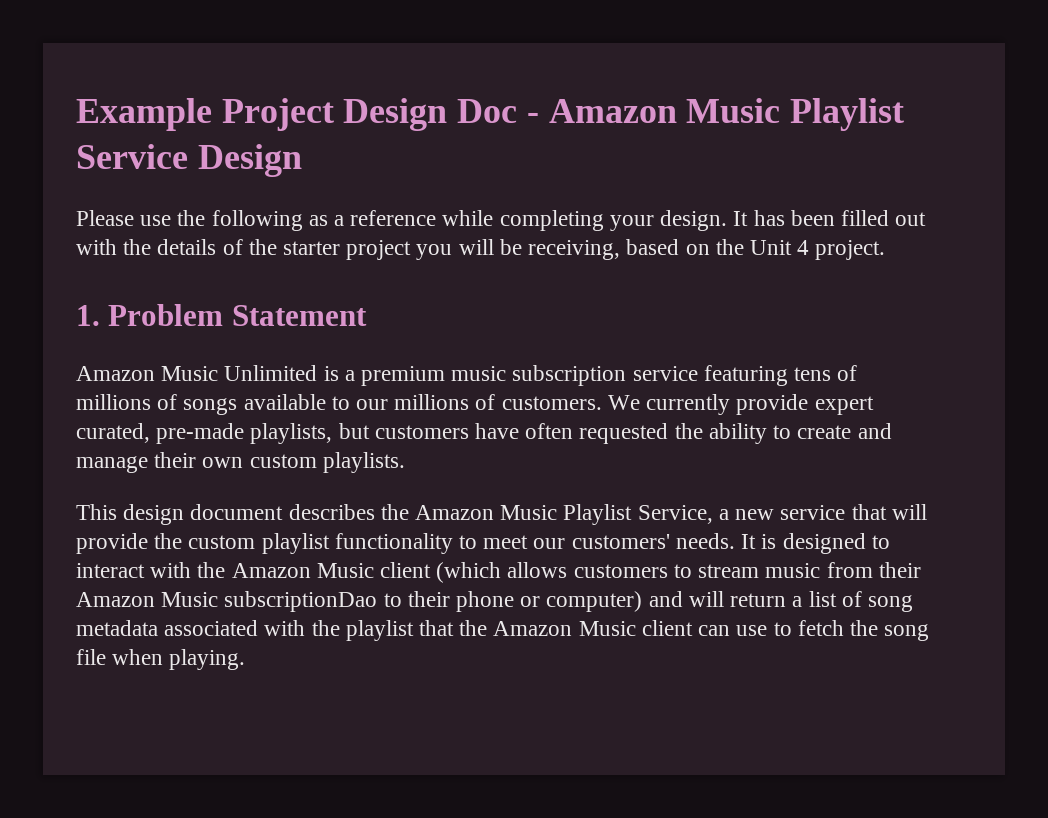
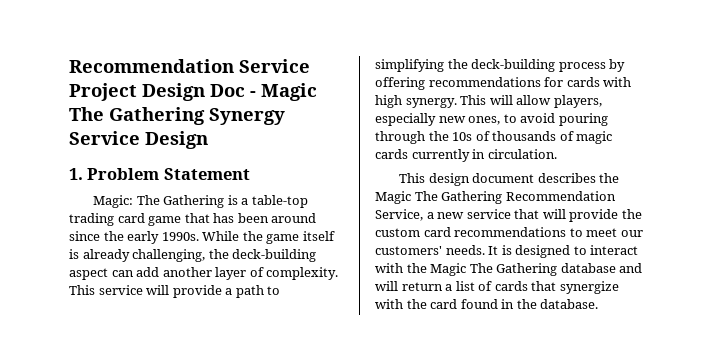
[76,98,212,131] Example -> [69,59,310,73] Recommendation Service
[548,98,905,131] [76,144,302,177] [76,210,927,231] [76,239,886,260] [76,304,367,326] [76,365,858,386] [76,394,874,415] [76,423,892,444] [76,452,405,473] Amazon Music Playlist Service Design // Please use the following as a reference while completing your design. It has been filled out with the details of the starter project you will be receiving, based on the Unit 4 project. // 1. Problem Statement // Amazon Music Unlimited is a premium music subscription service featuring tens of millions of songs available to our millions of customers. We currently provide expert curated, pre-made playlists, but customers have often requested the ability to create and manage their own custom playlists. -> [261,83,317,101] [69,107,285,125] [69,131,208,149] [69,168,250,180] [93,195,308,208] [69,213,317,226] [69,231,335,244] [69,249,317,262] [69,267,339,280] [69,285,281,298] [375,59,626,72] [375,77,632,90] [375,95,602,108] [375,113,608,126] [375,131,613,144] [375,149,557,162] Magic The Gathering Synergy Service Design // 1. Problem Statement // Magic: The Gathering is a table-top trading card game that has been around since the early 1990s. While the game itself is already challenging, the deck-building aspect can add another layer of complexity. This service will provide a path to simplifying the deck-building process by offering recommendations for cards with high synergy. This will allow players, especially new ones, to avoid pouring through the 10s of thousands of magic cards currently in circulation.
[415,504,633,525] Amazon Music Playlist -> [375,191,616,204] Magic The Gathering Recommendation
[261,533,453,554] playlist functionality -> [423,227,567,237] card recommendations
[231,562,921,583] [76,591,643,612] Amazon Music client (which allows customers to stream music from their Amazon Music subscriptionDao to their phone or computer) -> [430,263,616,276] Magic The Gathering database
[867,595,913,612] [76,620,930,641] [76,649,246,670] song metadata associated with the playlist that the Amazon Music client can use to fetch the song file when playing. -> [494,281,619,294] [375,299,599,309] cards that synergize with the card found in the database.

